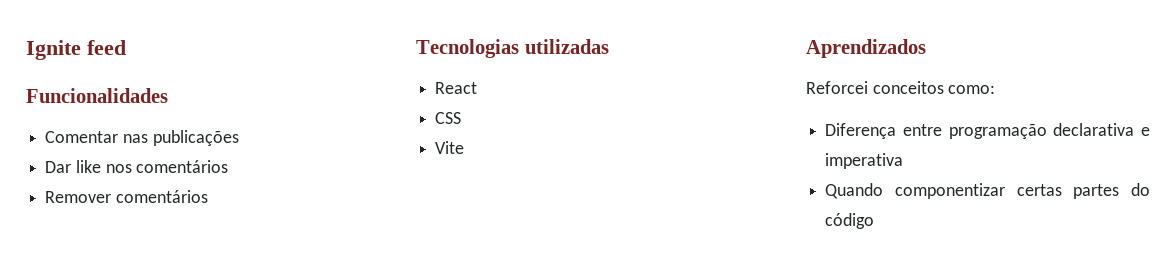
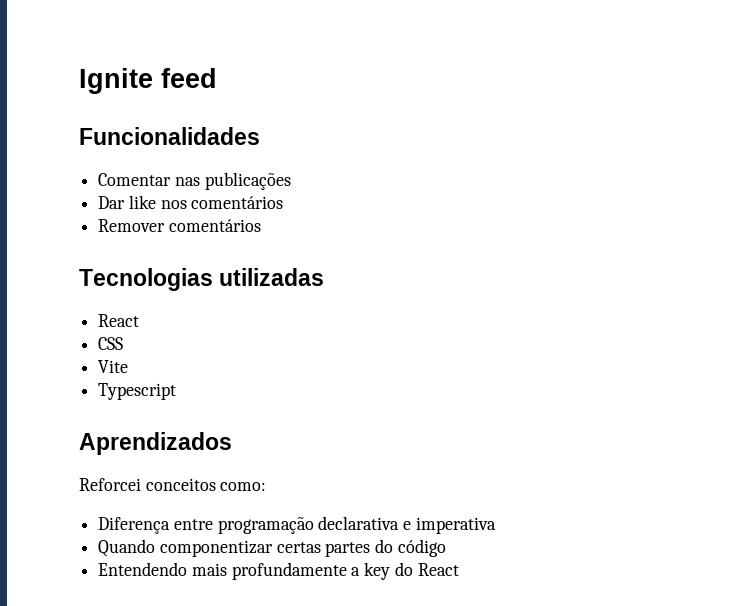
(465, 147) none -> [98,383,177,400] // Typescript
(875, 221) none -> [98,562,459,580] // Entendendo mais profundamente a key do React

